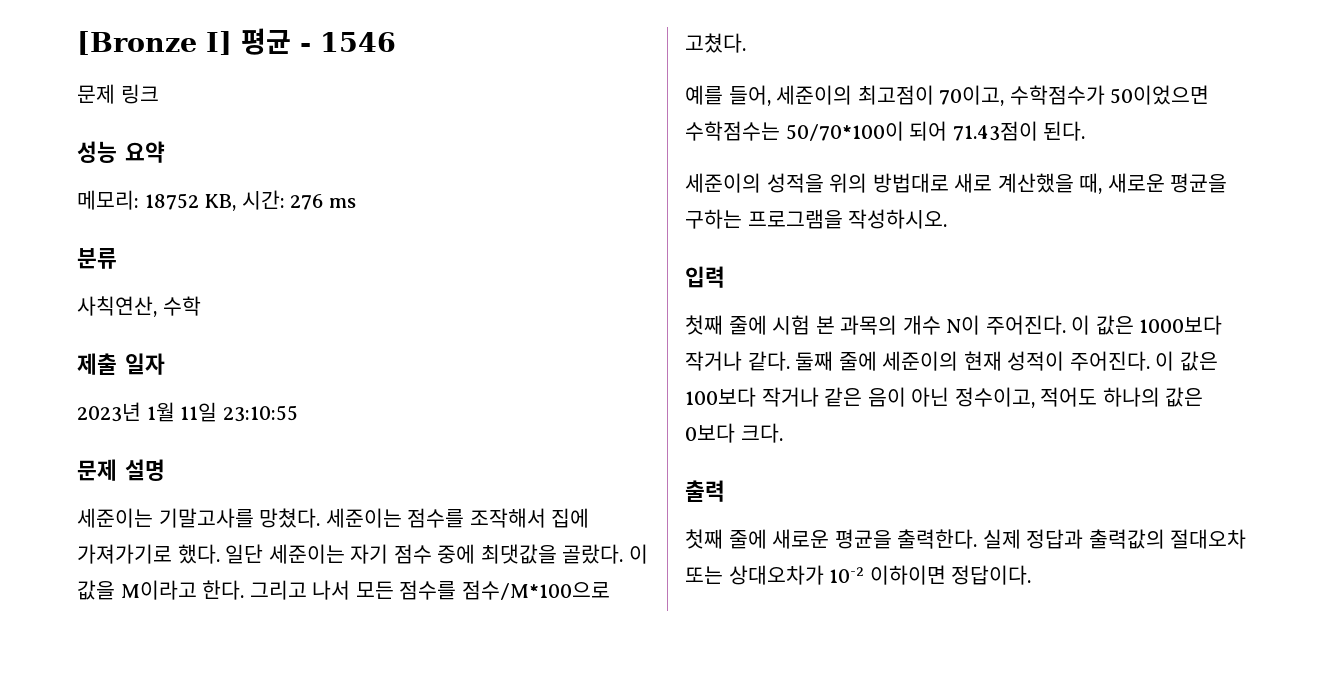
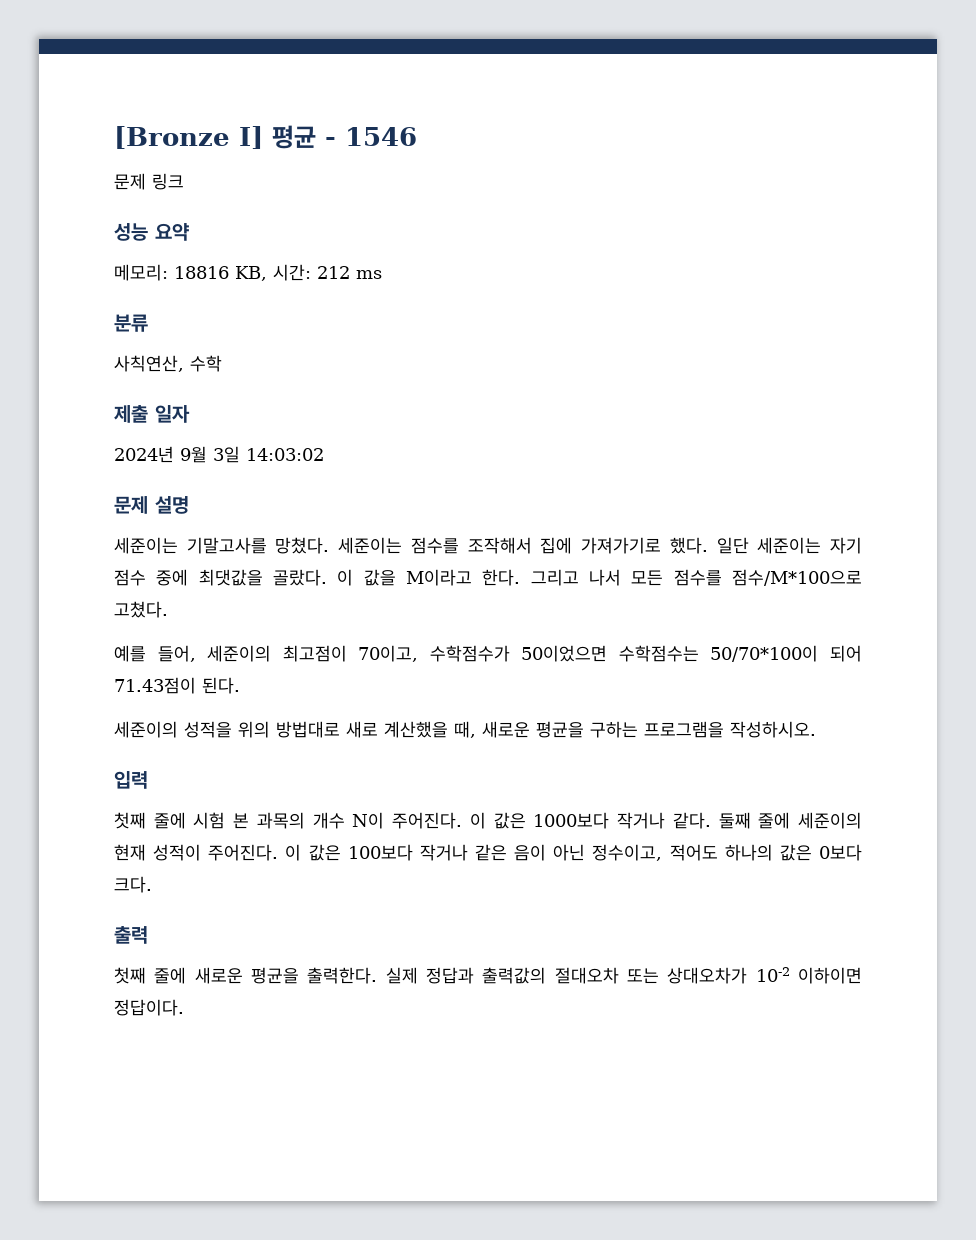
[144,193,199,210] 18752 -> [174,266,229,279] 18816
[290,194,324,210] 276 -> [317,266,350,279] 212
[77,402,298,422] 2023년 1월 11일 23:10:55 -> [114,446,324,463] 2024년 9월 3일 14:03:02

